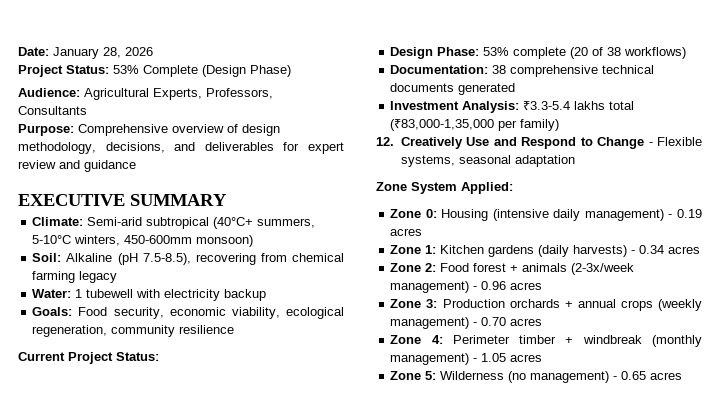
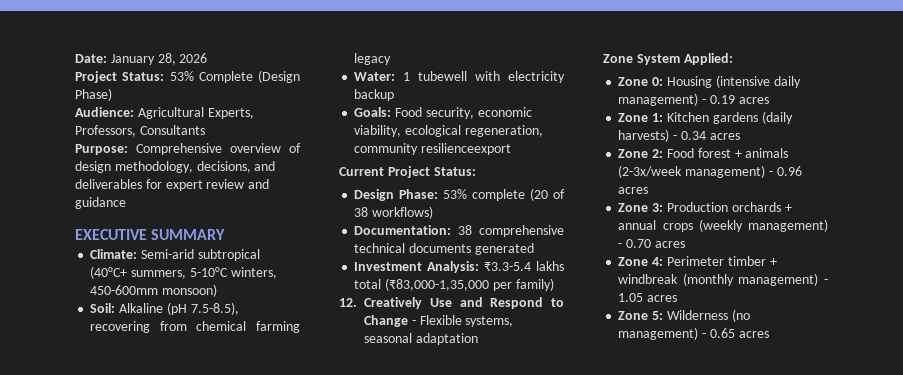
[179,325,235,334] resilience -> [421,143,512,155] resilienceexport

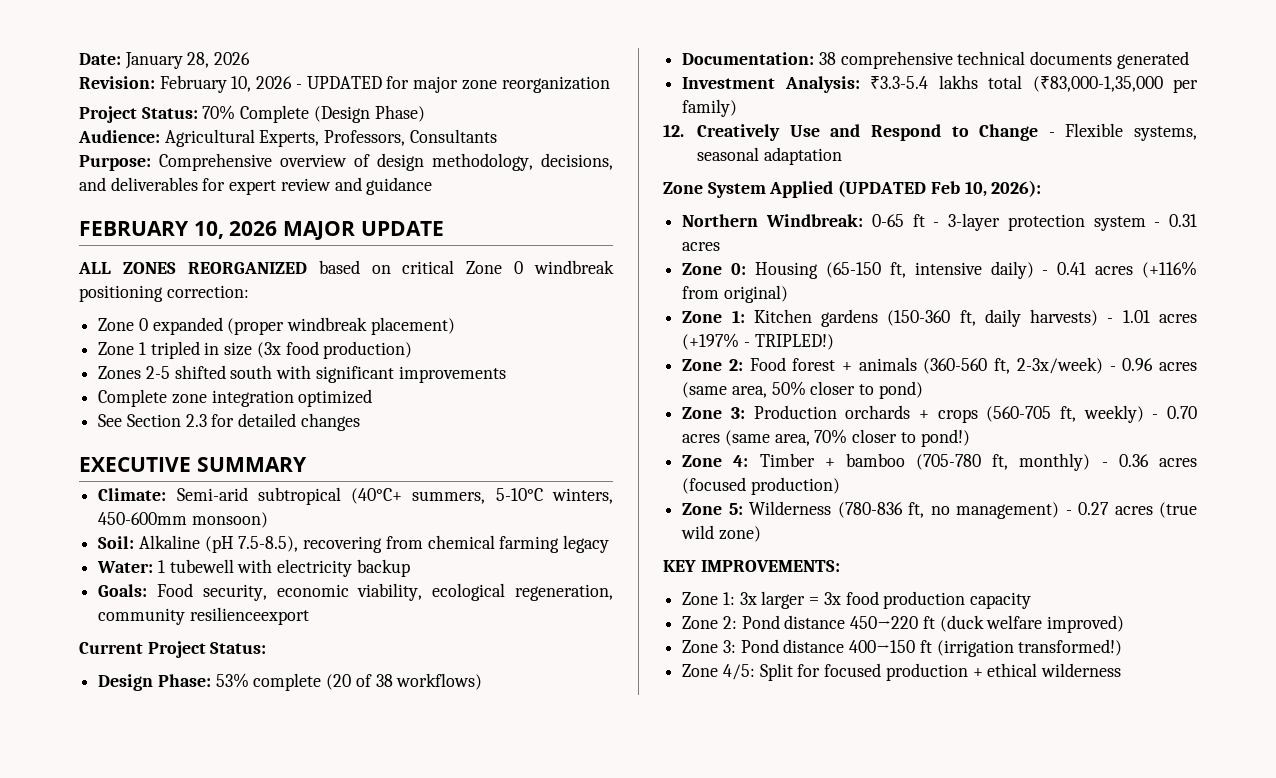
[75,71,194,83] // Project Status: 53% -> [79,75,610,93] [79,105,236,123] // Revision: February 10, 2026 - UPDATED for major zone reorganization // Project Status: 70%
(126, 203) none -> [79,221,444,240] [78,260,614,274] [79,285,249,302] [98,317,455,335] [98,341,413,359] [98,365,506,383] [98,389,373,407] [98,413,360,431] // FEBRUARY 10, 2026 MAJOR UPDATE // ALL ZONES REORGANIZED based on critical Zone 0 windbreak positioning correction: // Zone 0 expanded (proper windbreak placement) // Zone 1 tripled in size (3x food production) // Zones 2-5 shifted south with significant improvements // Complete zone integration optimized // See Section 2.3 for detailed changes
[683,53,733,65] [618,75,801,88] [618,93,769,106] Applied: // Zone 0: Housing (intensive daily management) - 0.19 acres -> [769,180,1042,198] [682,213,1197,231] [682,242,721,251] [682,261,1197,279] [682,285,788,303] Applied (UPDATED Feb 10, 2026): // Northern Windbreak: 0-65 ft - 3-layer protection system - 0.31 acres // Zone 0: Housing (65-150 ft, intensive daily) - 0.41 acres (+116% from original)
[761,111,793,124] (daily -> [887,309,1021,327] (150-360 ft, daily
[680,131,740,140] 0.34 acres -> [1122,310,1197,323] [682,333,834,350] 1.01 acres (+197% - TRIPLED!)
[618,165,766,178] (2-3x/week management) -> [923,357,1103,374] (360-560 ft, 2-3x/week)
(649, 190) none -> [682,381,923,399] (same area, 50% closer to pond)
[618,219,828,232] annual crops (weekly management) -> [937,405,1144,423] crops (560-705 ft, weekly)
[618,256,777,266] [618,273,828,286] [618,293,678,302] // Zone 4: Perimeter timber + windbreak (monthly management) - 1.05 acres -> [724,429,970,447] [682,453,1197,471] [682,477,840,495] (same area, 70% closer to pond!) // Zone 4: Timber + bamboo (705-780 ft, monthly) - 0.36 acres (focused production)
[731,309,750,322] [618,327,769,340] (no management) - 0.65 acres -> [837,502,1197,519] [681,525,761,542] [663,560,840,572] [682,591,1032,609] [682,615,1125,633] [682,639,1123,657] [682,663,1122,681] (780-836 ft, no management) - 0.27 acres (true wild zone) // KEY IMPROVEMENTS: // Zone 1: 3x larger = 3x food production capacity // Zone 2: Pond distance 450→220 ft (duck welfare improved) // Zone 3: Pond distance 400→150 ft (irrigation transformed!) // Zone 4/5: Split for focused production + ethical wilderness

